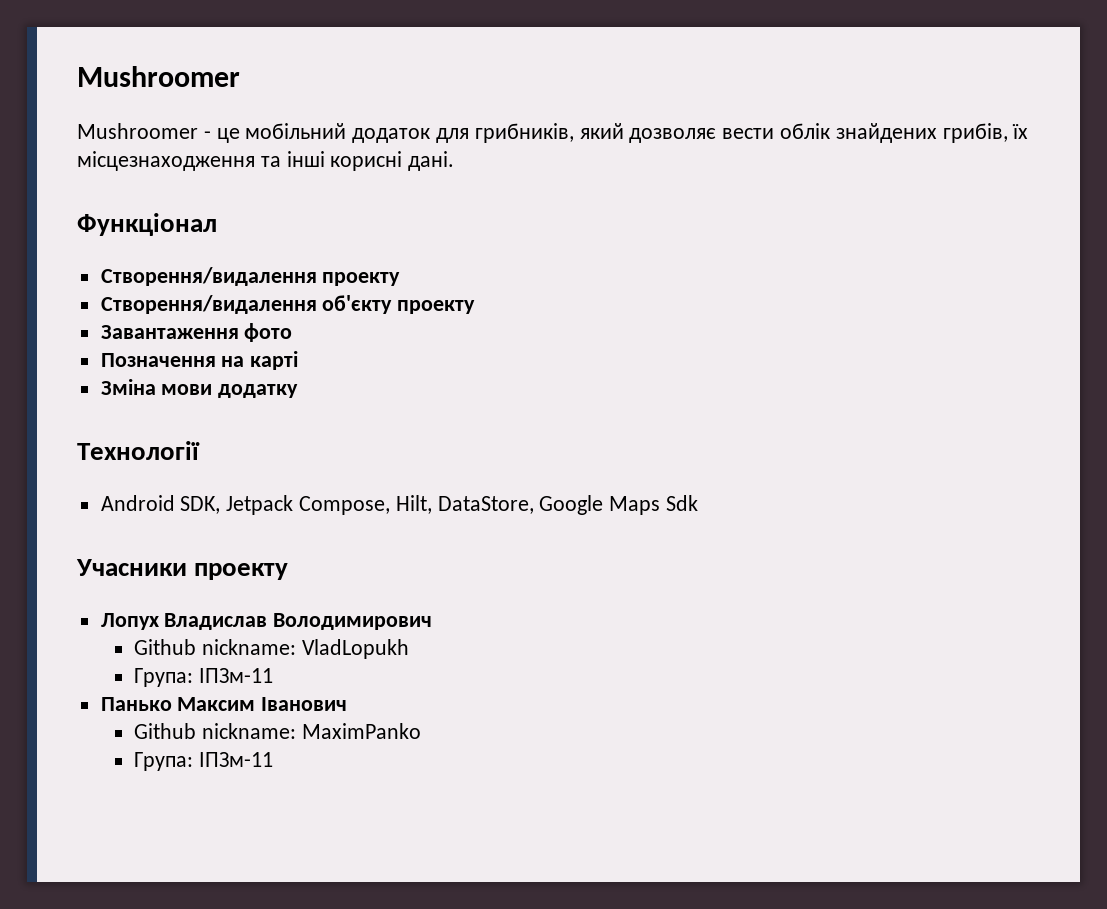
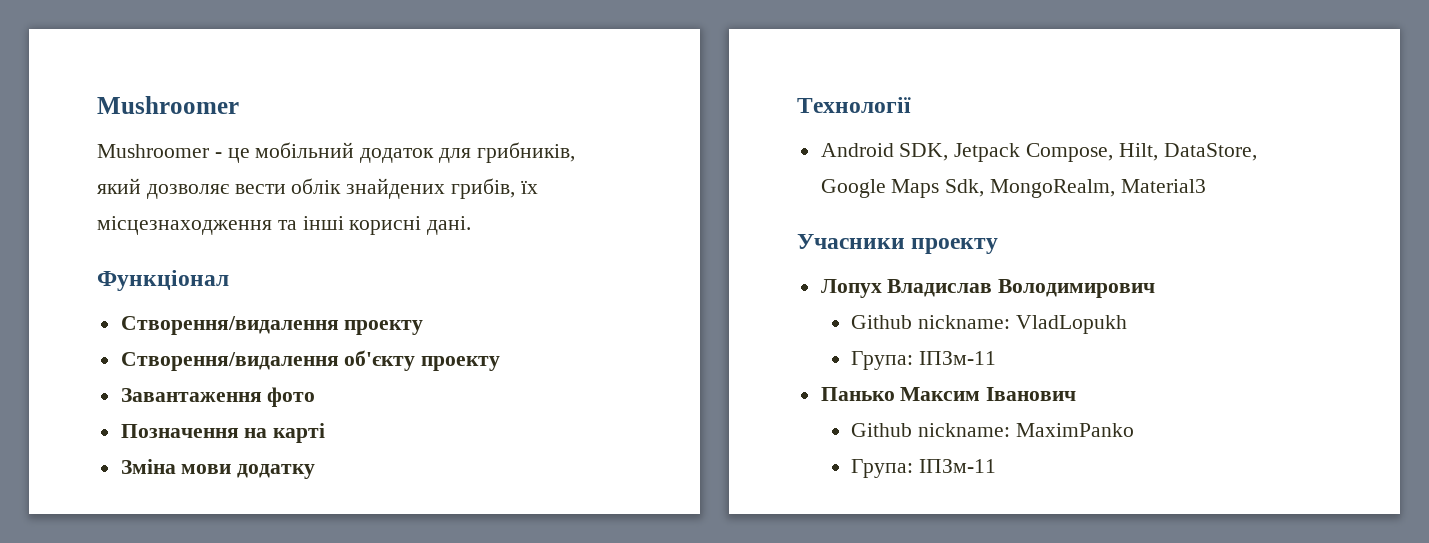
[666,495,699,511] Sdk -> [945,179,1206,198] Sdk, MongoRealm, Material3

